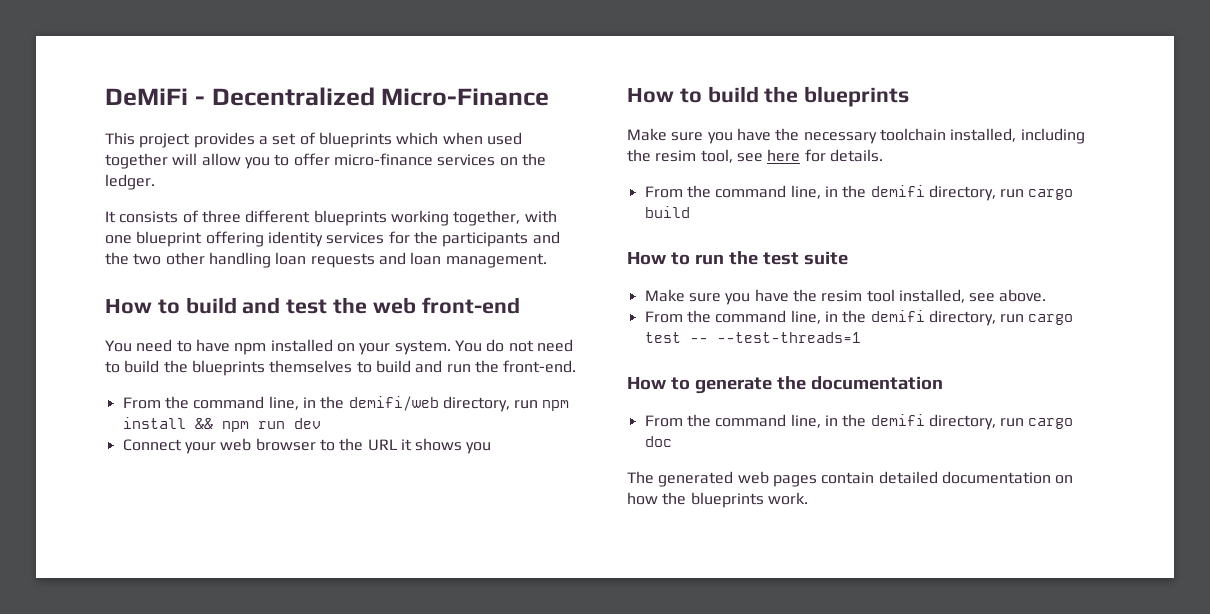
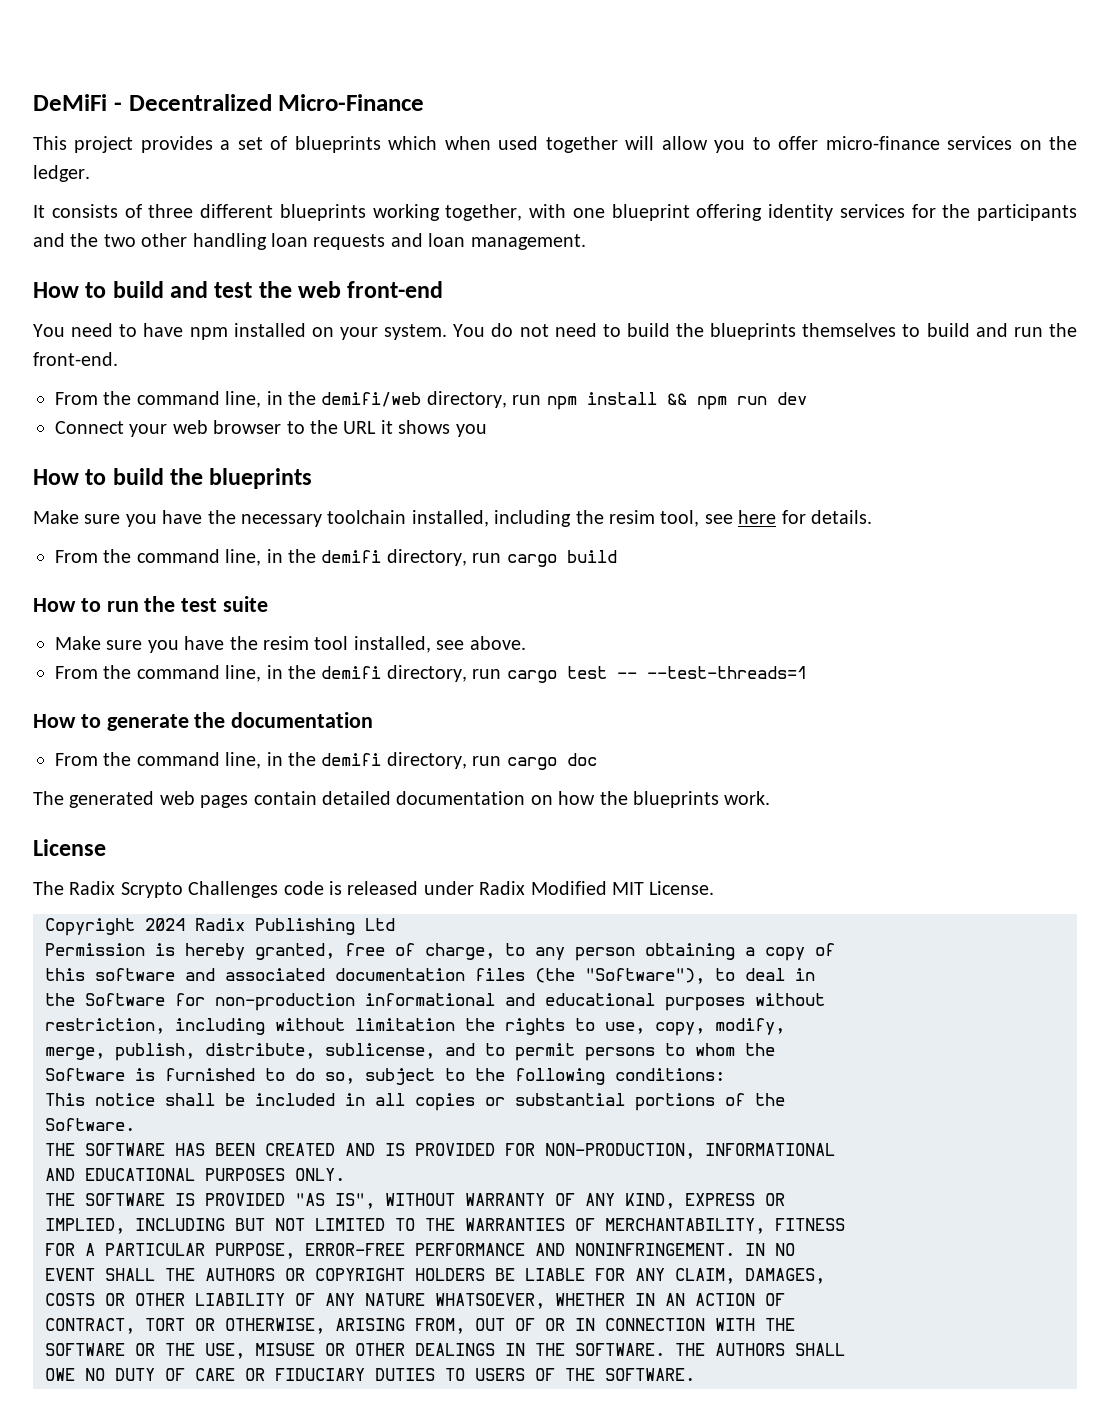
(808, 498) none -> [33,839,106,856] [33,881,715,898] [45,918,395,936] [45,943,835,961] [45,968,815,984] [45,993,825,1011] [45,1018,785,1036] [45,1043,775,1061] [45,1068,725,1085] [45,1093,785,1111] [45,1118,135,1131] [45,1143,835,1159] [45,1168,345,1181] [45,1193,785,1209] [45,1218,845,1234] [45,1243,795,1259] [45,1268,825,1284] [45,1293,785,1309] [45,1318,795,1334] [45,1343,845,1359] [45,1368,695,1381] // License // The Radix Scrypto Challenges code is released under Radix Modified MIT License. // Copyright 2024 Radix Publishing Ltd // Permission is hereby granted, free of charge, to any person obtaining a copy of // this software and associated documentation files (the "Software"), to deal in // the Software for non-production informational and educational purposes without // restriction, including without limitation the rights to use, copy, modify, // merge, publish, distribute, sublicense, and to permit persons to whom the // Software is furnished to do so, subject to the following conditions: // This notice shall be included in all copies or substantial portions of the // Software. // THE SOFTWARE HAS BEEN CREATED AND IS PROVIDED FOR NON-PRODUCTION, INFORMATIONAL // AND EDUCATIONAL PURPOSES ONLY. // THE SOFTWARE IS PROVIDED "AS IS", WITHOUT WARRANTY OF ANY KIND, EXPRESS OR // IMPLIED, INCLUDING BUT NOT LIMITED TO THE WARRANTIES OF MERCHANTABILITY, FITNESS // FOR A PARTICULAR PURPOSE, ERROR-FREE PERFORMANCE AND NONINFRINGEMENT. IN NO // EVENT SHALL THE AUTHORS OR COPYRIGHT HOLDERS BE LIABLE FOR ANY CLAIM, DAMAGES, // COSTS OR OTHER LIABILITY OF ANY NATURE WHATSOEVER, WHETHER IN AN ACTION OF // CONTRACT, TORT OR OTHERWISE, ARISING FROM, OUT OF OR IN CONNECTION WITH THE // SOFTWARE OR THE USE, MISUSE OR OTHER DEALINGS IN THE SOFTWARE. THE AUTHORS SHALL // OWE NO DUTY OF CARE OR FIDUCIARY DUTIES TO USERS OF THE SOFTWARE.

